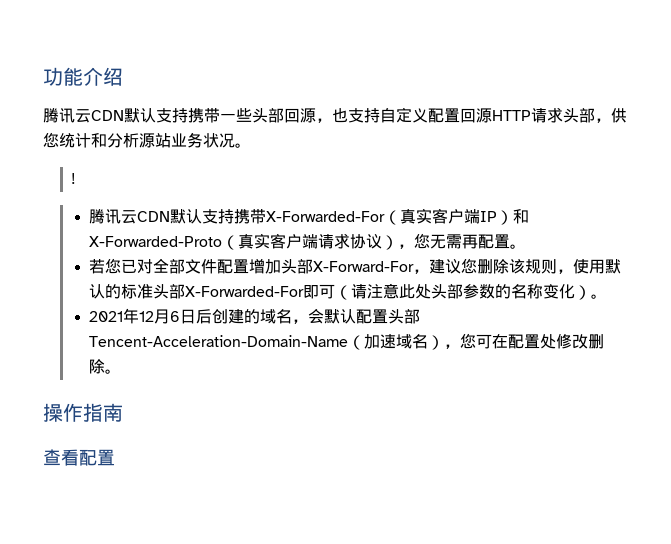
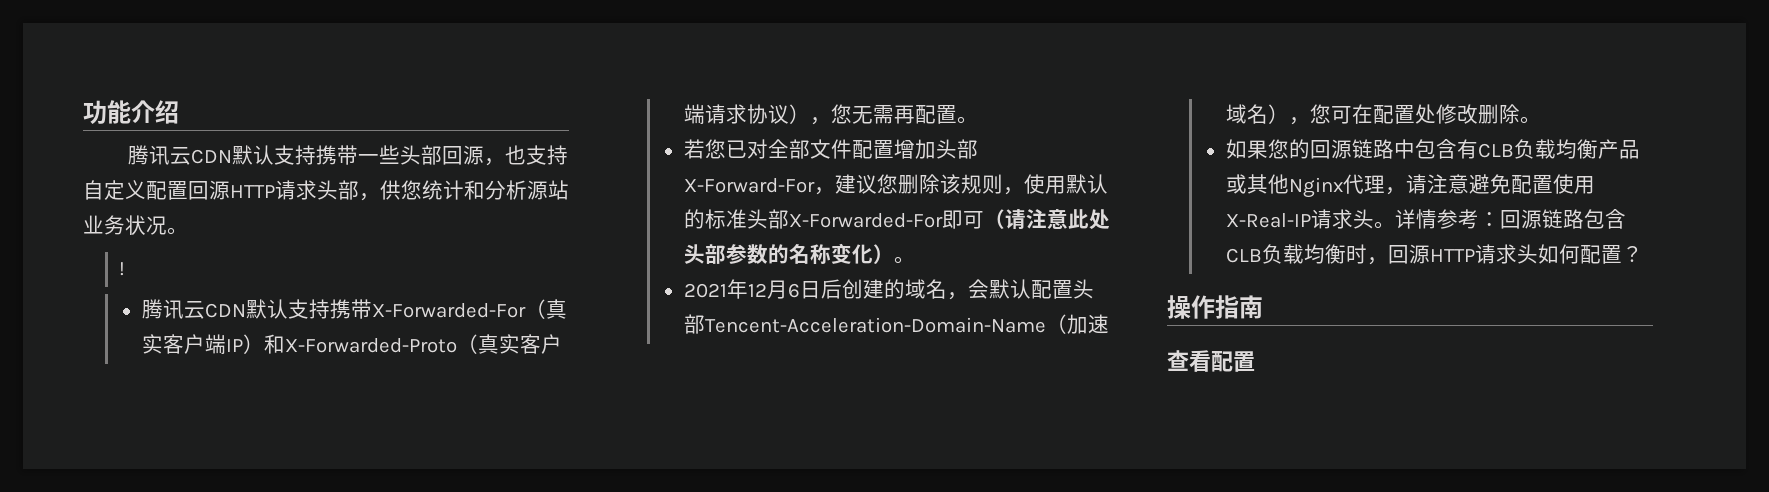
(122, 371) none -> [1225,139,1640,159] [1225,174,1595,198] [1225,209,1626,229] [1225,244,1643,265] // 如果您的回源链路中包含有CLB负载均衡产品或其他Nginx代理，请注意避免配置使用X-Real-IP请求头。详情参考：回源链路包含CLB负载均衡时，回源HTTP请求头如何配置？

